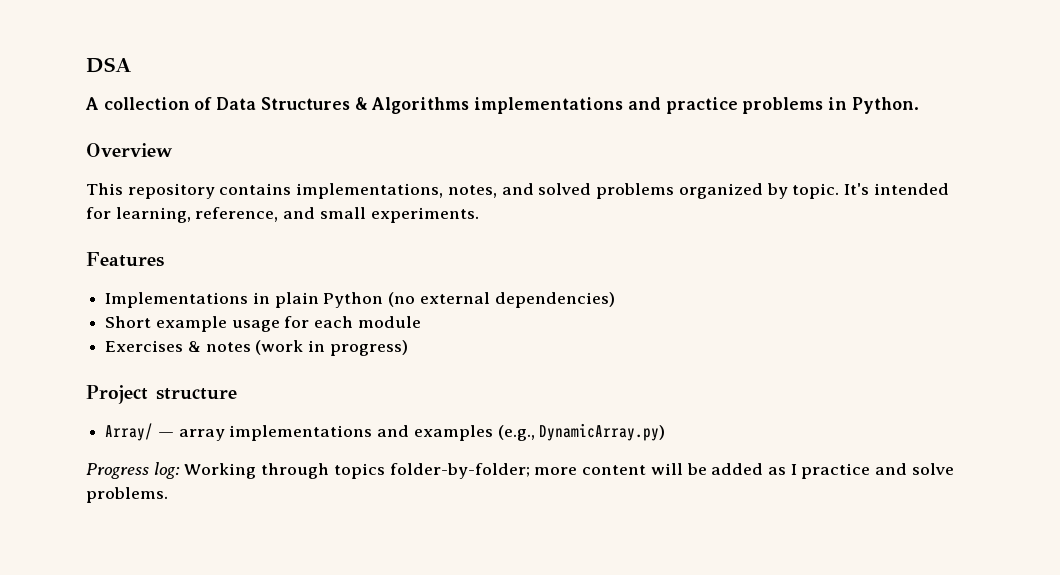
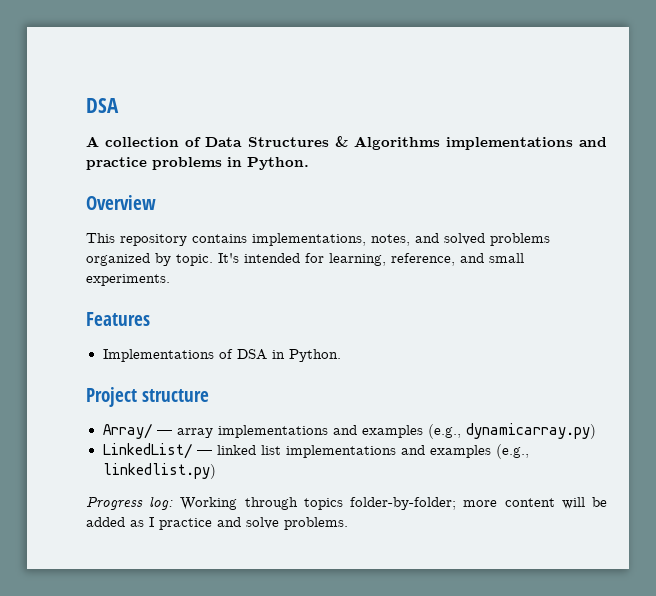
[252,292,615,308] [105,316,421,332] [105,340,408,356] in plain Python (no external dependencies) // Short example usage for each module // Exercises & notes (work in progress) -> [218,349,341,362] of DSA in Python.
[539,423,666,441] DynamicArray.py) -> [465,423,596,439] [102,443,529,459] [102,463,216,479] dynamicarray.py) // LinkedList/ — linked list implementations and examples (e.g., linkedlist.py)

